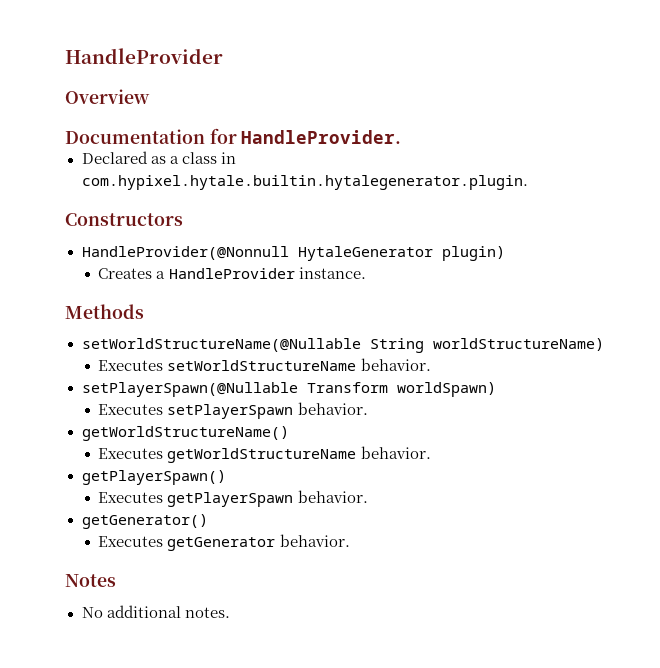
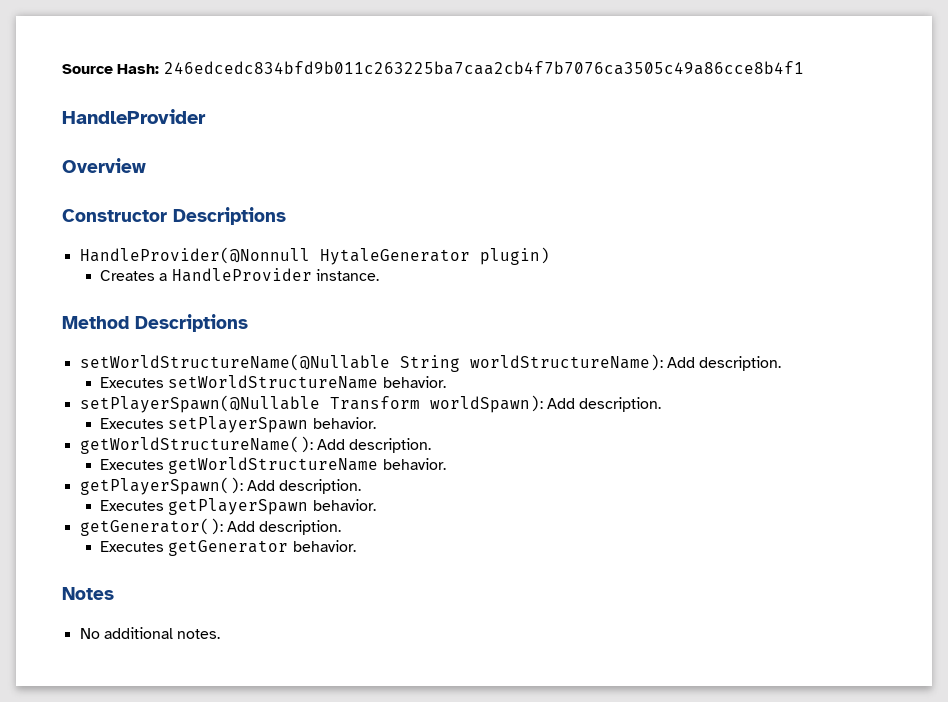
(65, 56) none -> [62,61,804,75] Source Hash: 246edcedc834bfd9b011c263225ba7caa2cb4f7b7076ca3505c49a86cce8b4f1 //
[65,128,402,144] [81,151,236,164] [81,175,528,190] [65,213,183,226] Documentation for HandleProvider. // Declared as a class in com.hypixel.hytale.builtin.hytalegenerator.plugin. // Constructors -> [62,207,286,225] Constructor Descriptions
[65,304,144,319] Methods -> [62,314,248,332] Method Descriptions
[432,338,604,351] worldStructureName) -> [469,354,782,371] worldStructureName): Add description.
[396,382,496,397] worldSpawn) -> [429,395,662,413] worldSpawn): Add description.
[81,426,289,441] getWorldStructureName() -> [79,436,432,454] getWorldStructureName(): Add description.
[81,470,226,485] getPlayerSpawn() -> [79,477,362,495] getPlayerSpawn(): Add description.
[81,514,208,529] getGenerator() -> [79,518,342,536] getGenerator(): Add description.

